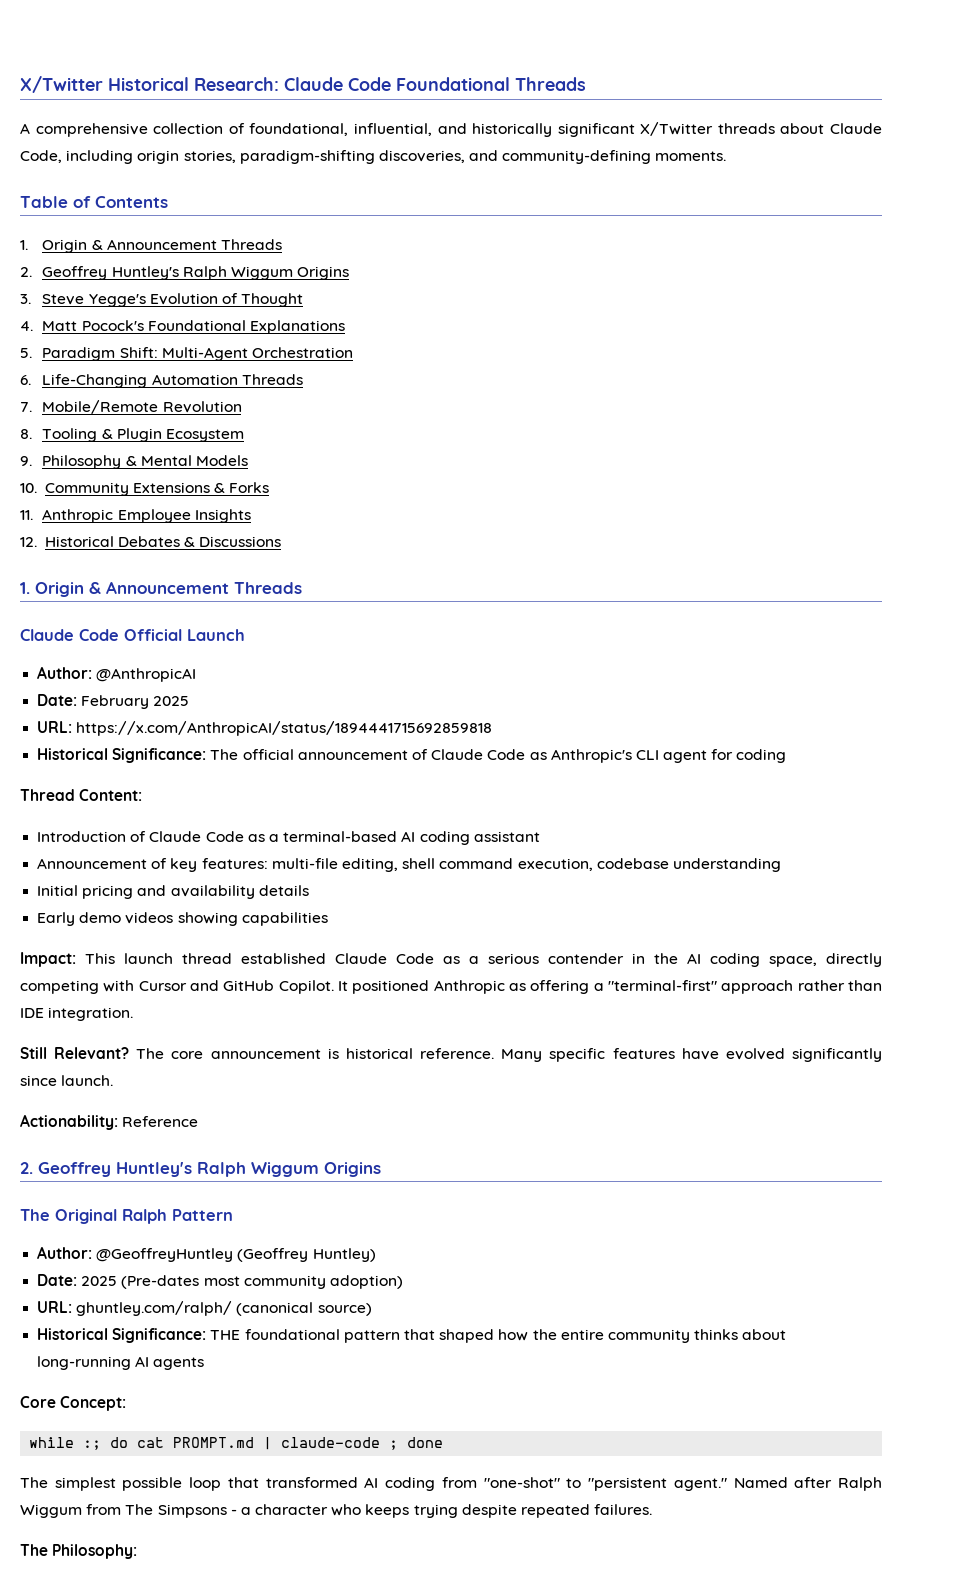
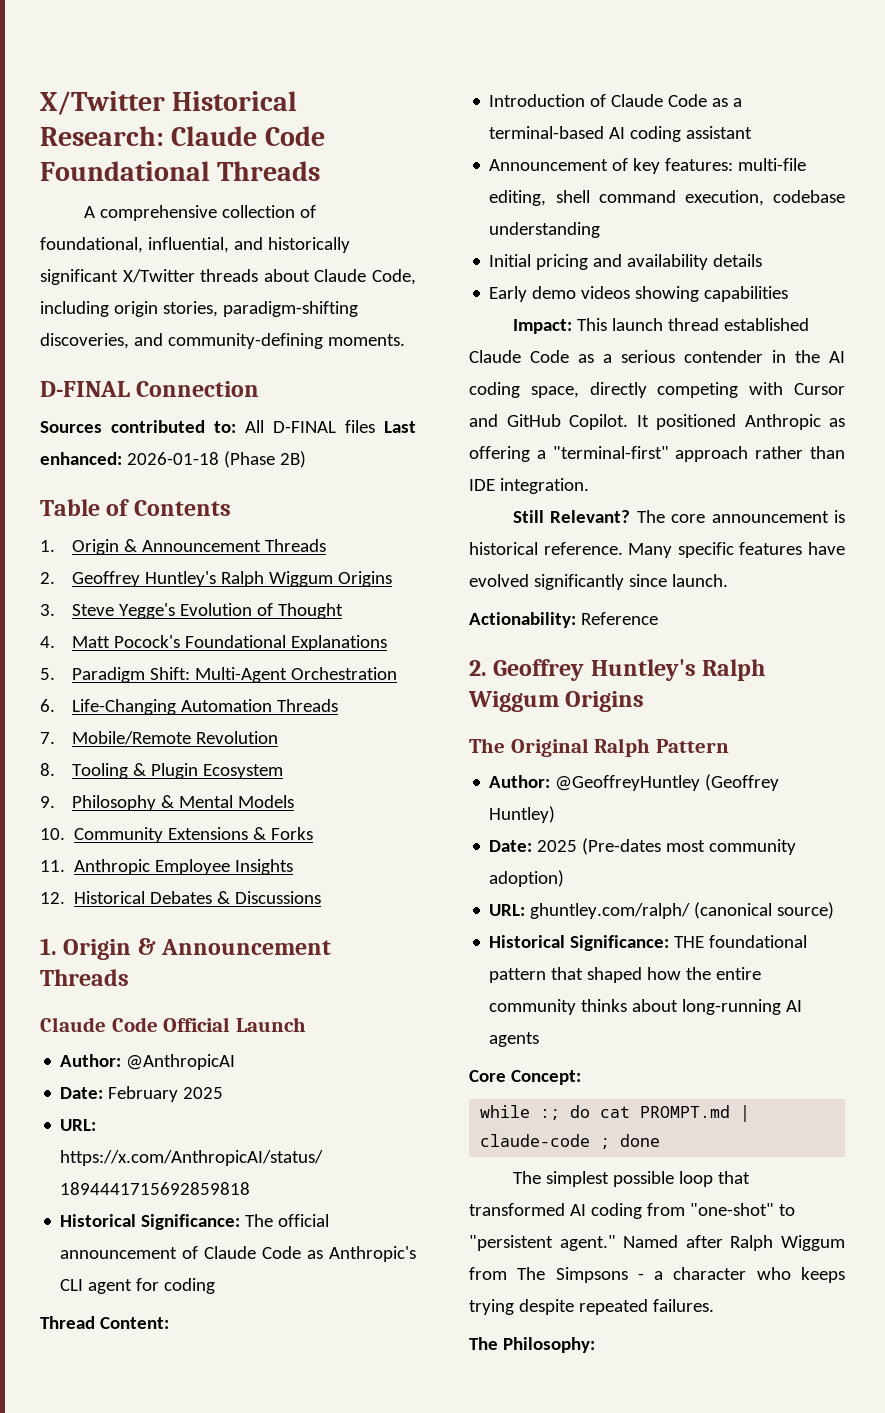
(727, 156) none -> [40,381,260,397] [40,420,416,433] [40,451,306,468] // D-FINAL Connection // Sources contributed to: All D-FINAL files Last enhanced: 2026-01-18 (Phase 2B)

